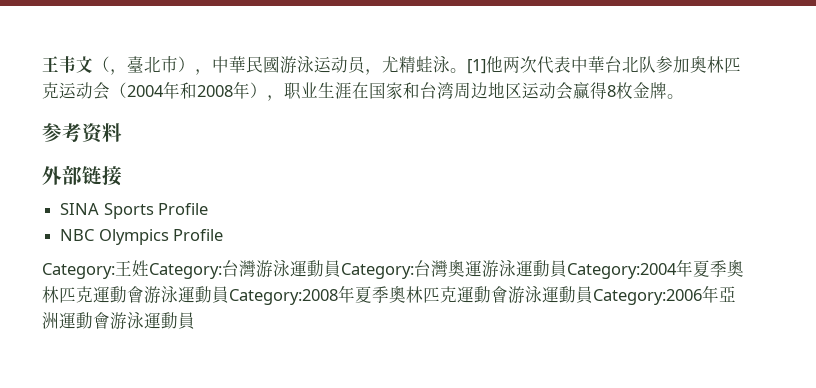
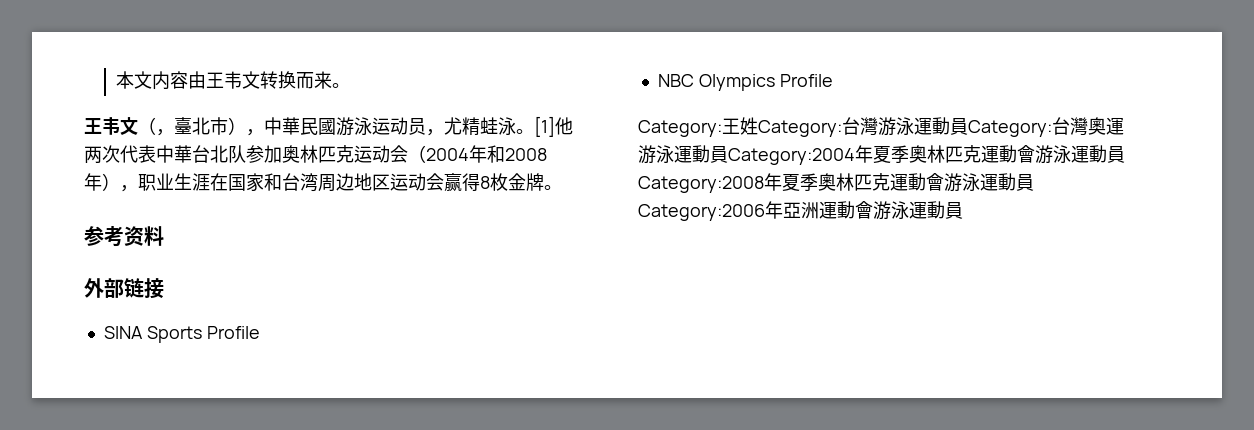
(42, 64) none -> [116,71,351,90] 本文内容由王韦文转换而来。 //

